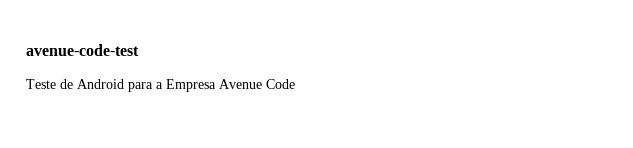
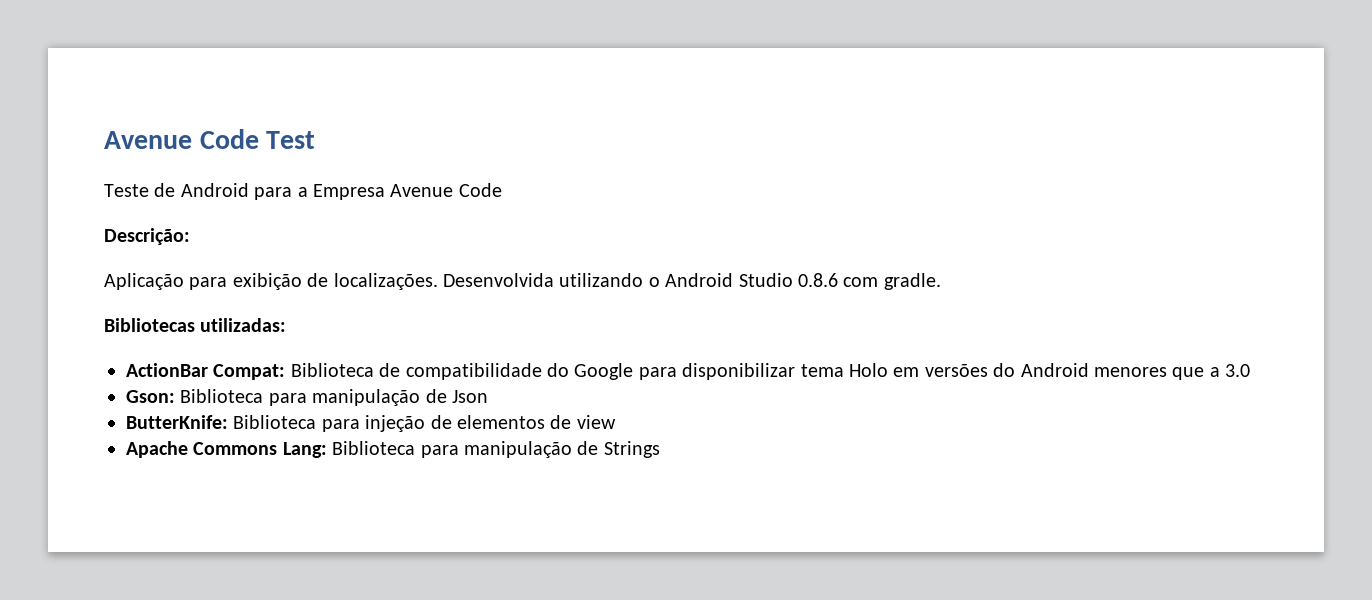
[26,44,139,56] avenue-code-test -> [104,129,316,149] Avenue Code Test
(295, 84) none -> [104,228,190,245] [104,273,941,290] [104,318,287,332] [126,363,1251,380] [126,389,488,406] [126,415,616,432] [126,441,660,458] // Descrição: // Aplicação para exibição de localizações. Desenvolvida utilizando o Android Studio 0.8.6 com gradle. // Bibliotecas utilizadas: // ActionBar Compat: Biblioteca de compatibilidade do Google para disponibilizar tema Holo em versões do Android menores que a 3.0 // Gson: Biblioteca para manipulação de Json // ButterKnife: Biblioteca para injeção de elementos de view // Apache Commons Lang: Biblioteca para manipulação de Strings

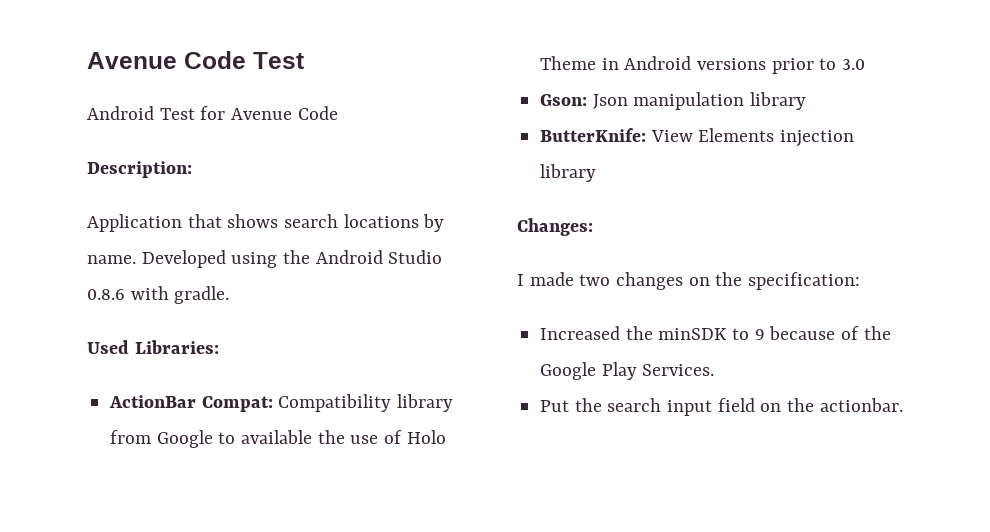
[104,183,502,200] [104,228,190,245] [104,273,660,290] Teste de Android para a Empresa Avenue Code // Descrição: // Aplicação para exibição de localizações. Desenvolvida utilizando o -> [87,106,338,120] [87,161,192,178] [87,214,445,232] [87,250,311,268] Android Test for Avenue Code // Description: // Application that shows search locations by name. Developed using the
[843,277,879,287] com -> [130,286,169,300] with
[104,318,287,332] Bibliotecas utilizadas: -> [87,340,219,354] Used Libraries:
[290,363,1251,380] [126,389,447,406] Biblioteca de compatibilidade do Google para disponibilizar tema Holo em versões do Android menores que a 3.0 // Gson: Biblioteca para manipulação de -> [278,394,454,412] [110,430,446,448] [540,56,866,74] [540,94,588,106] Compatibility library from Google to available the use of Holo Theme in Android versions prior to 3.0 // Gson:
(488, 396) none -> [633,92,807,110] manipulation library
[233,415,616,432] [126,441,660,458] Biblioteca para injeção de elementos de view // Apache Commons Lang: Biblioteca para manipulação de Strings -> [650,128,855,147] [540,164,597,182] [517,218,593,236] [517,272,861,290] [540,326,891,340] [540,362,715,380] [540,398,903,416] View Elements injection library // Changes: // I made two changes on the specification: // Increased the minSDK to 9 because of the Google Play Services. // Put the search input field on the actionbar.

